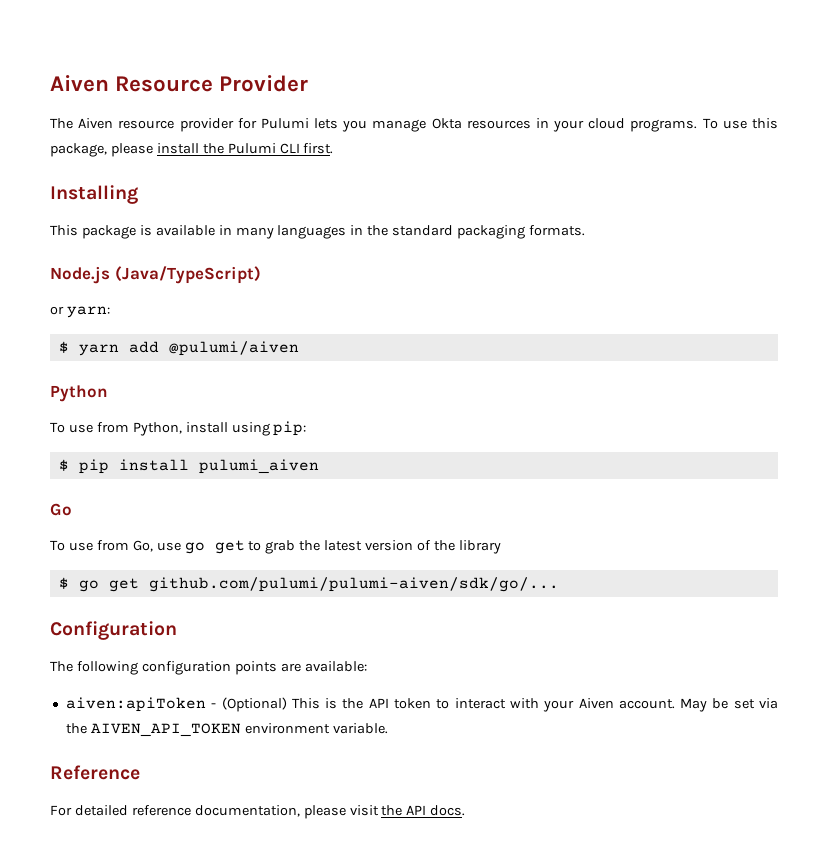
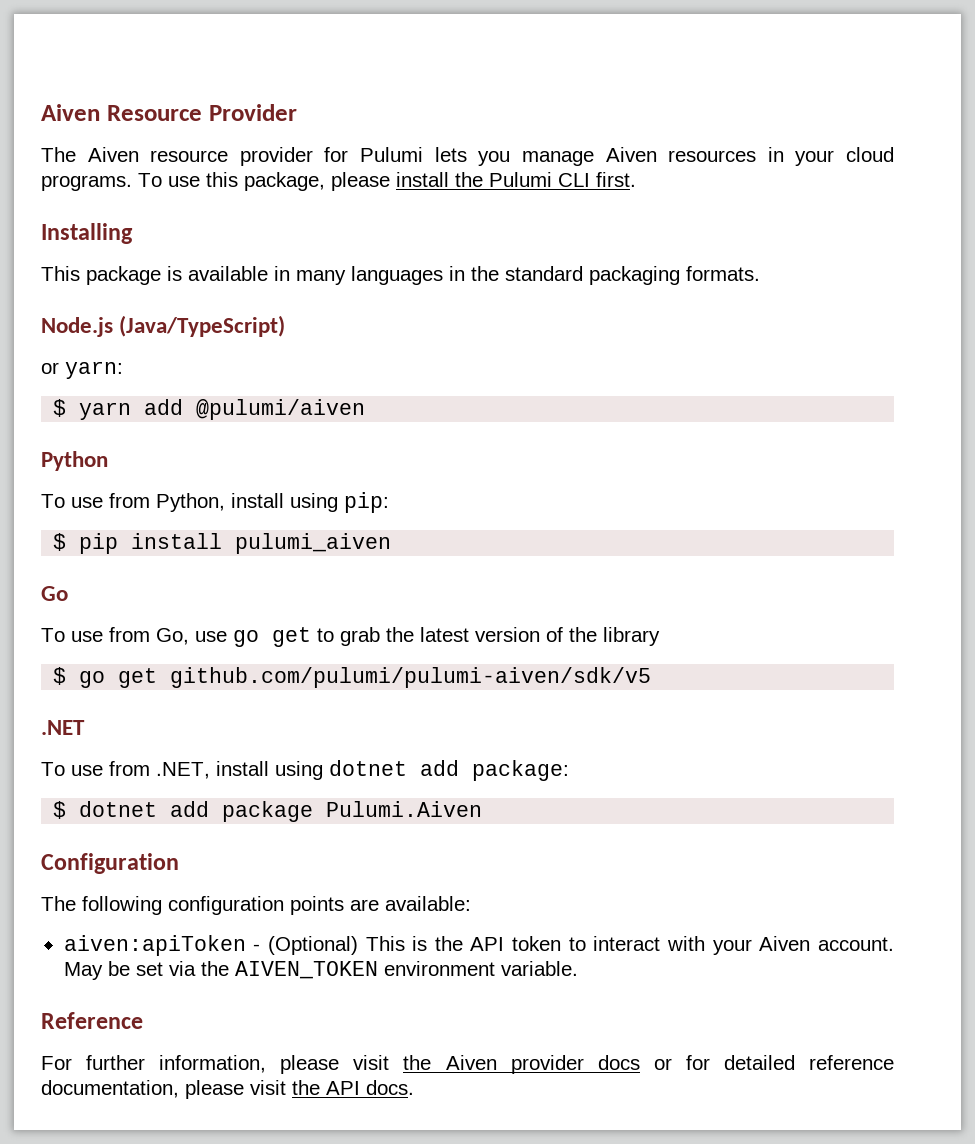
[431,118,462,129] Okta -> [605,147,657,162] Aiven
[148,577,559,592] github.com/pulumi/pulumi-aiven/sdk/go/... -> [170,667,652,688] [41,720,85,735] [41,760,569,781] [53,801,483,822] github.com/pulumi/pulumi-aiven/sdk/v5 // .NET // To use from .NET, install using dotnet add package: // $ dotnet add package Pulumi.Aiven
[90,723,241,737] AIVEN_API_TOKEN -> [234,961,378,979] AIVEN_TOKEN
(72, 810) none -> [86,1055,710,1074] further information, please visit the Aiven provider docs or for

